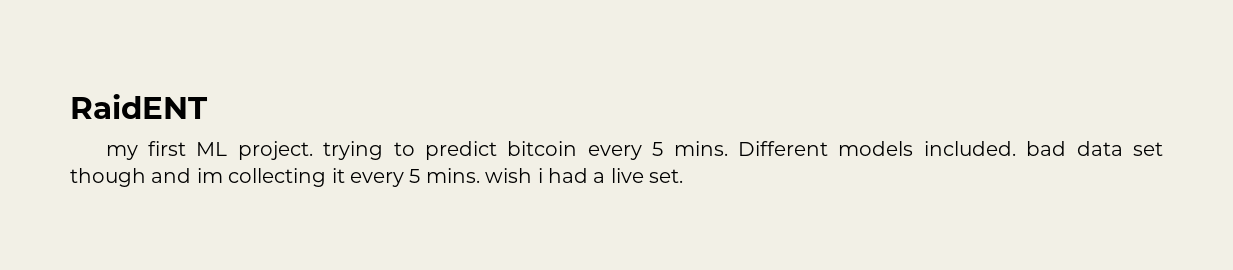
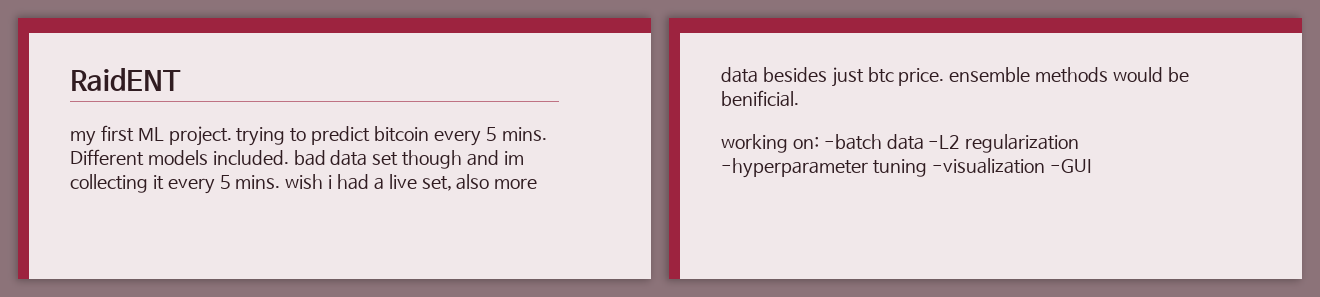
[649,169,684,183] set. -> [421,174,538,191] [721,67,1189,87] [721,90,799,107] [721,134,1080,153] [721,158,1091,178] set, also more data besides just btc price. ensemble methods would be benificial. // working on: -batch data -L2 regularization -hyperparameter tuning -visualization -GUI

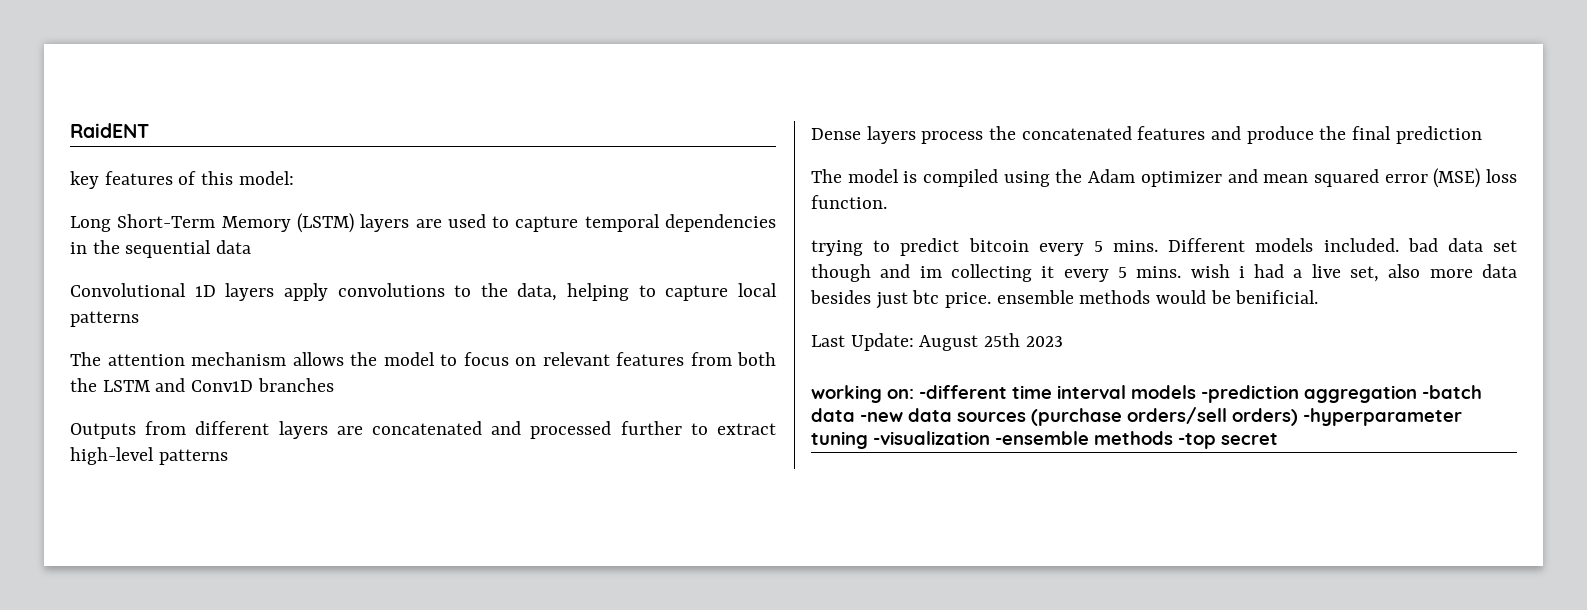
[70,125,232,146] my first ML project. -> [70,171,294,189] [70,213,776,233] [70,240,252,258] [70,283,777,301] [70,311,139,327] [70,352,776,366] [70,378,334,392] [70,421,776,439] [70,447,228,465] [811,126,1482,144] [811,168,1517,188] [811,195,887,209] key features of this model: // Long Short-Term Memory (LSTM) layers are used to capture temporal dependencies in the sequential data // Convolutional 1D layers apply convolutions to the data, helping to capture local patterns // The attention mechanism allows the model to focus on relevant features from both the LSTM and Conv1D branches // Outputs from different layers are concatenated and processed further to extract high-level patterns // Dense layers process the concatenated features and produce the final prediction // The model is compiled using the Adam optimizer and mean squared error (MSE) loss function. //
[721,134,1080,153] [721,158,1091,178] working on: -batch data -L2 regularization -hyperparameter tuning -visualization -GUI -> [811,333,1063,351] [811,385,1482,403] [811,407,1462,426] [811,431,1278,449] Last Update: August 25th 2023 // working on: -different time interval models -prediction aggregation -batch data -new data sources (purchase orders/sell orders) -hyperparameter tuning -visualization -ensemble methods -top secret

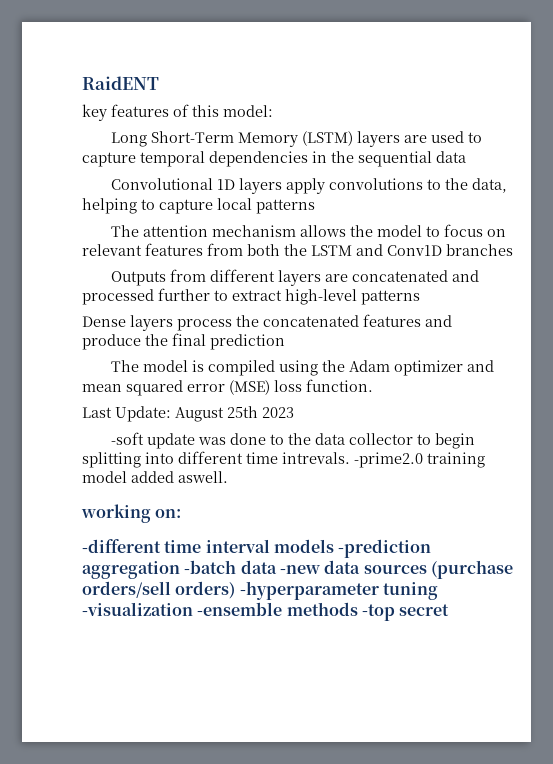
[811,238,1517,256] [811,264,1517,282] [810,290,1319,309] // trying to predict bitcoin every 5 mins. Different models included. bad data set though and im collecting it every 5 mins. wish i had a live set, also more data besides just btc price. ensemble methods would be benificial. -> (373, 385) none
(1063, 341) none -> [110,432,475,449] [82,451,485,468] [82,471,228,483] // -soft update was done to the data collector to begin splitting into different time intrevals. -prime2.0 training model added aswell.
(914, 394) none -> (182, 513) //

